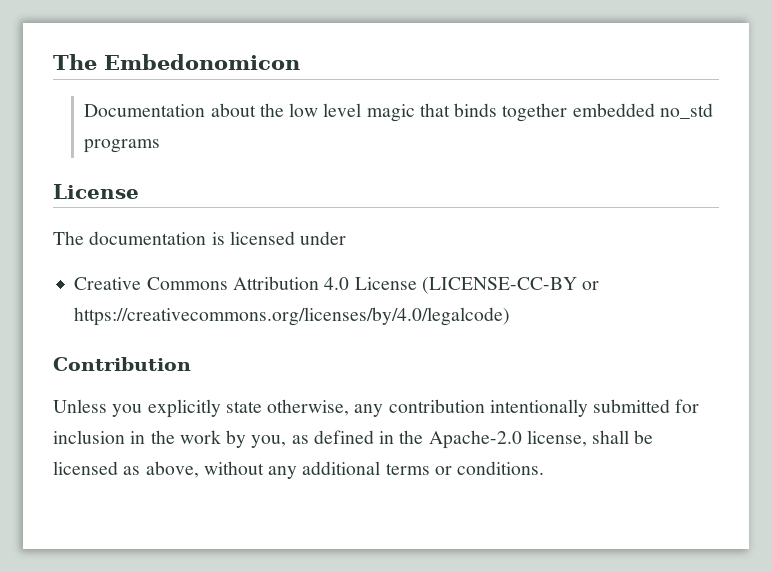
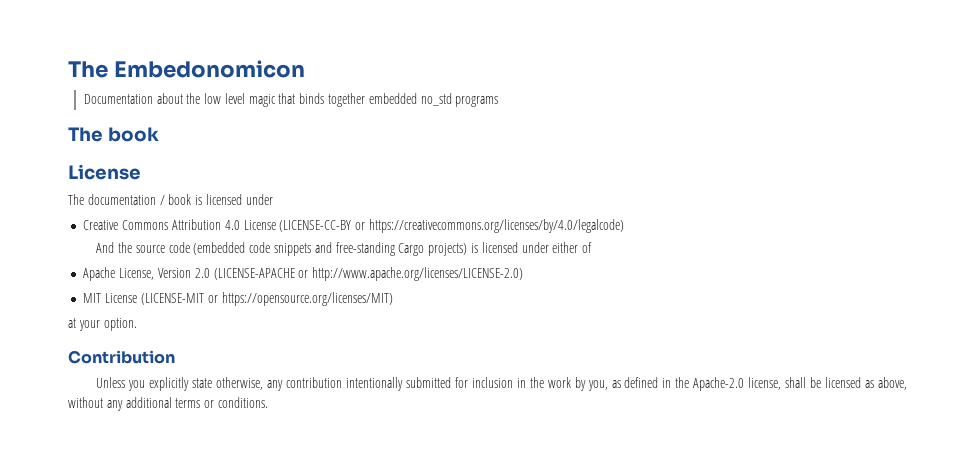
(161, 146) none -> [68,127,159,142] // The book
(207, 238) none -> [159,194,192,205] / book
(511, 316) none -> [96,242,593,256] [83,267,524,281] [83,292,393,306] [68,318,137,331] // And the source code (embedded code snippets and free-standing Cargo projects) is licensed under either of // Apache License, Version 2.0 (LICENSE-APACHE or http://www.apache.org/licenses/LICENSE-2.0) // MIT License (LICENSE-MIT or https://opensource.org/licenses/MIT) // at your option.

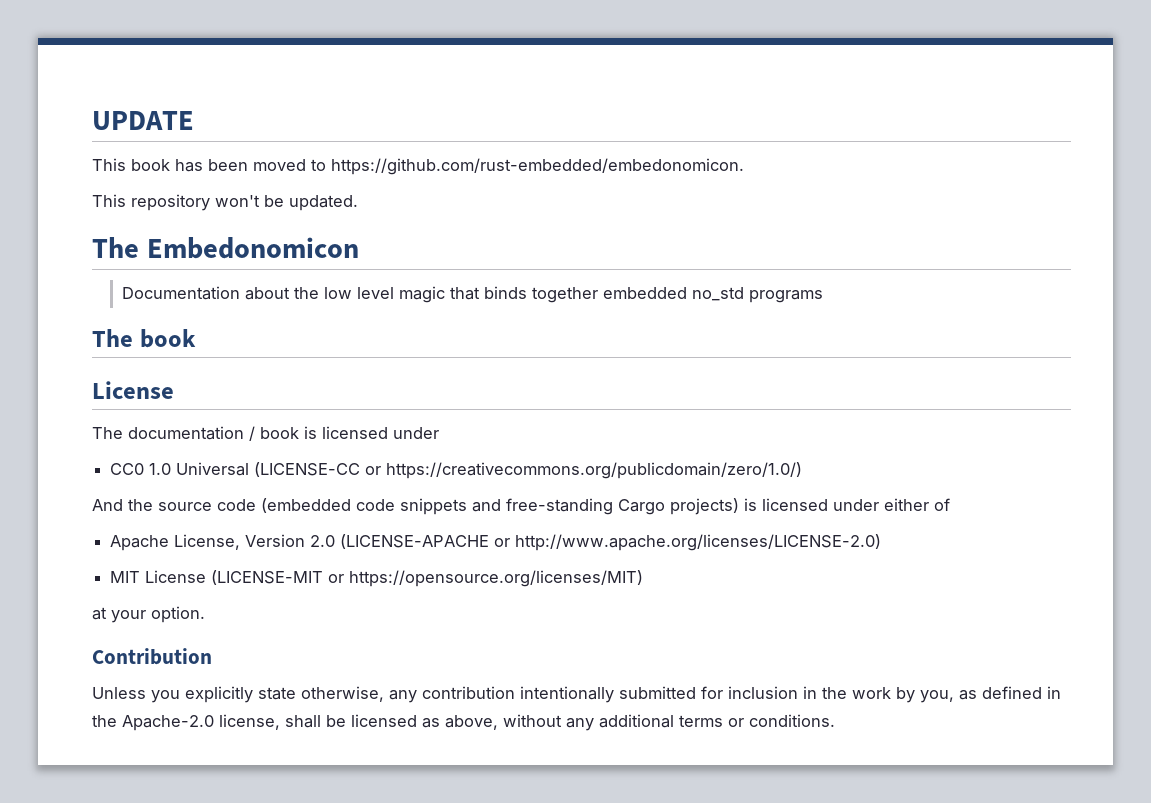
(68, 69) none -> [92,111,194,130] [92,158,744,175] [92,194,358,211] UPDATE // This book has been moved to https://github.com/rust-embedded/embedonomicon. // This repository won't be updated. //
[83,219,624,233] Creative Commons Attribution 4.0 License (LICENSE-CC-BY or https://creativecommons.org/licenses/by/4.0/legalcode) -> [110,462,803,479] CC0 1.0 Universal (LICENSE-CC or https://creativecommons.org/publicdomain/zero/1.0/)

